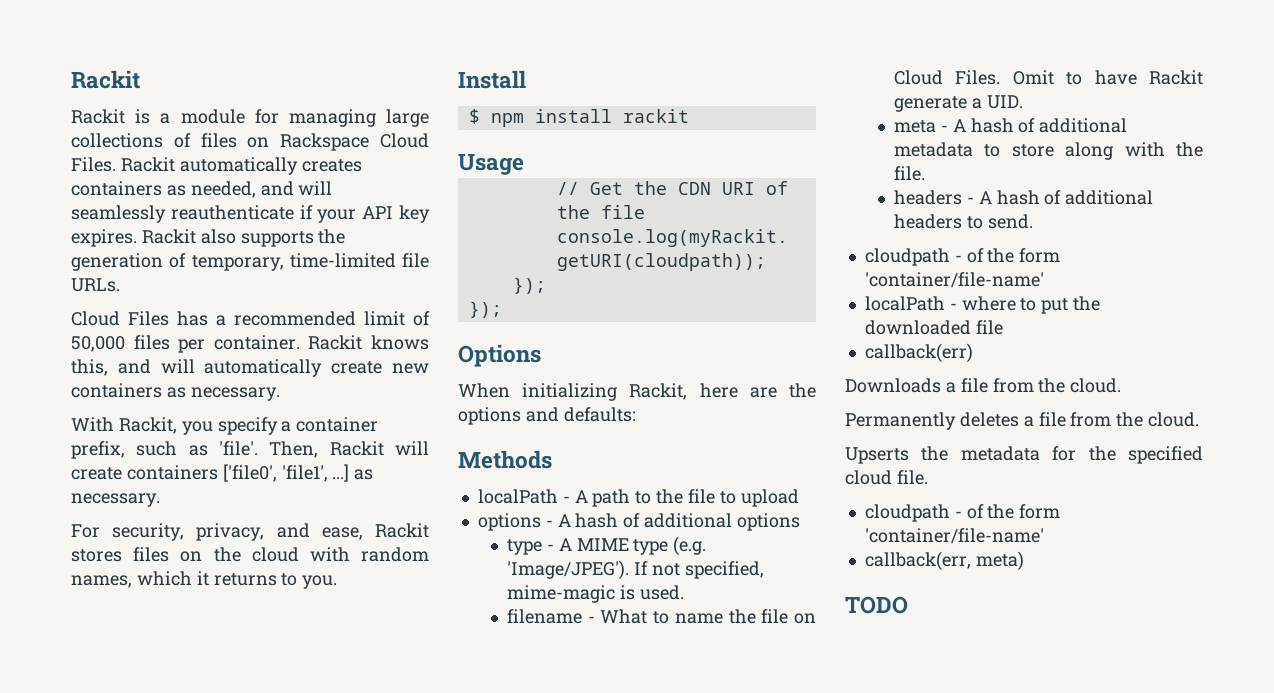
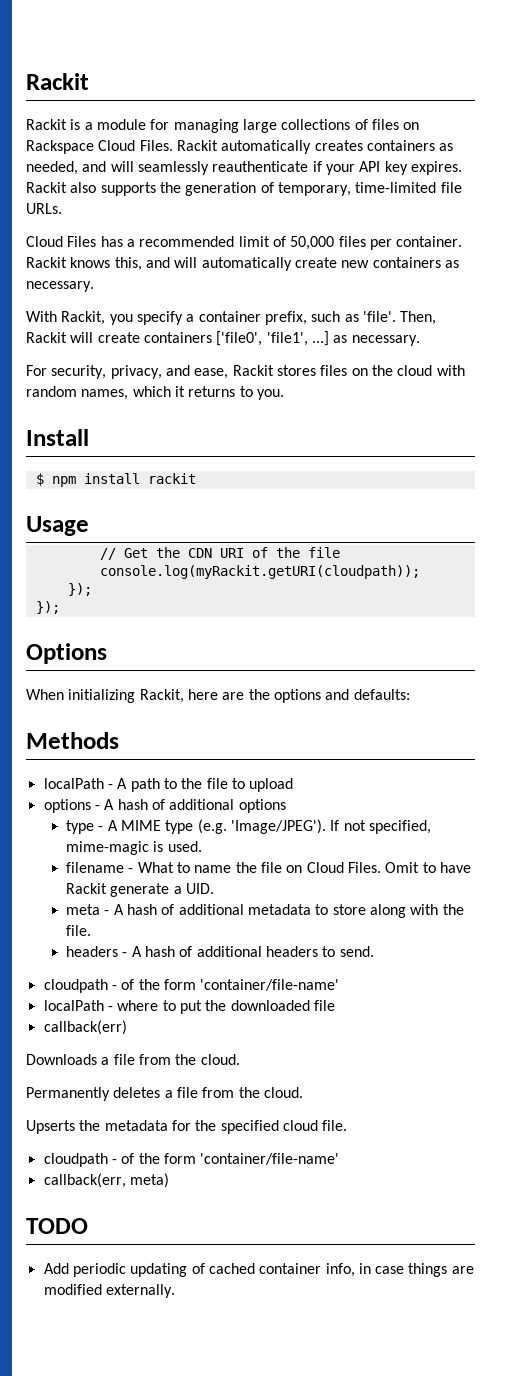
(908, 605) none -> [43,1263,474,1277] [43,1284,175,1298] // Add periodic updating of cached container info, in case things are modified externally.

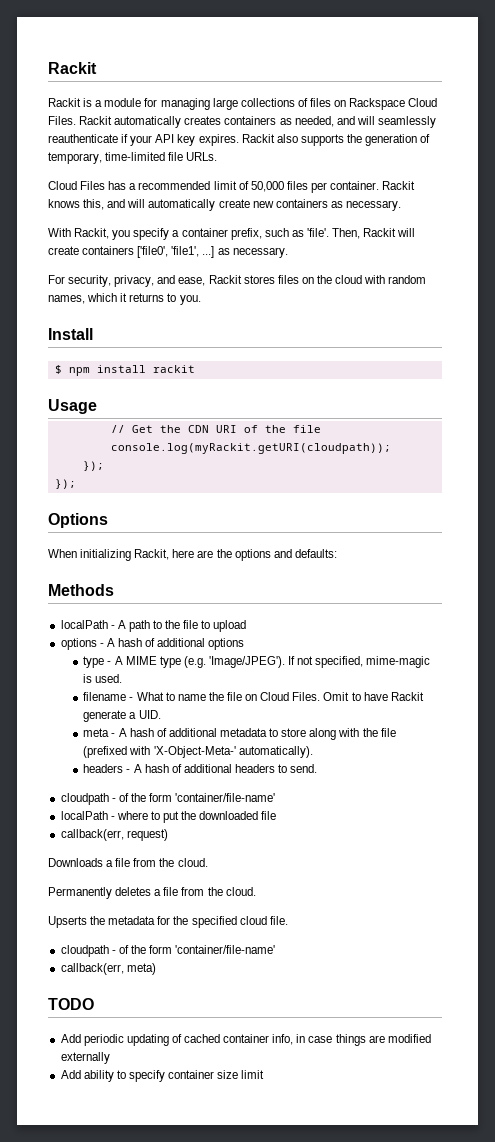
[66,925,92,936] file. -> [380,728,396,737] [83,746,313,758] file (prefixed with 'X-Object-Meta-' automatically).
[43,1020,127,1035] callback(err) -> [60,829,168,841] callback(err, request)
[105,1284,175,1298] externally. -> [60,1052,110,1064] [60,1070,265,1082] externally // Add ability to specify container size limit

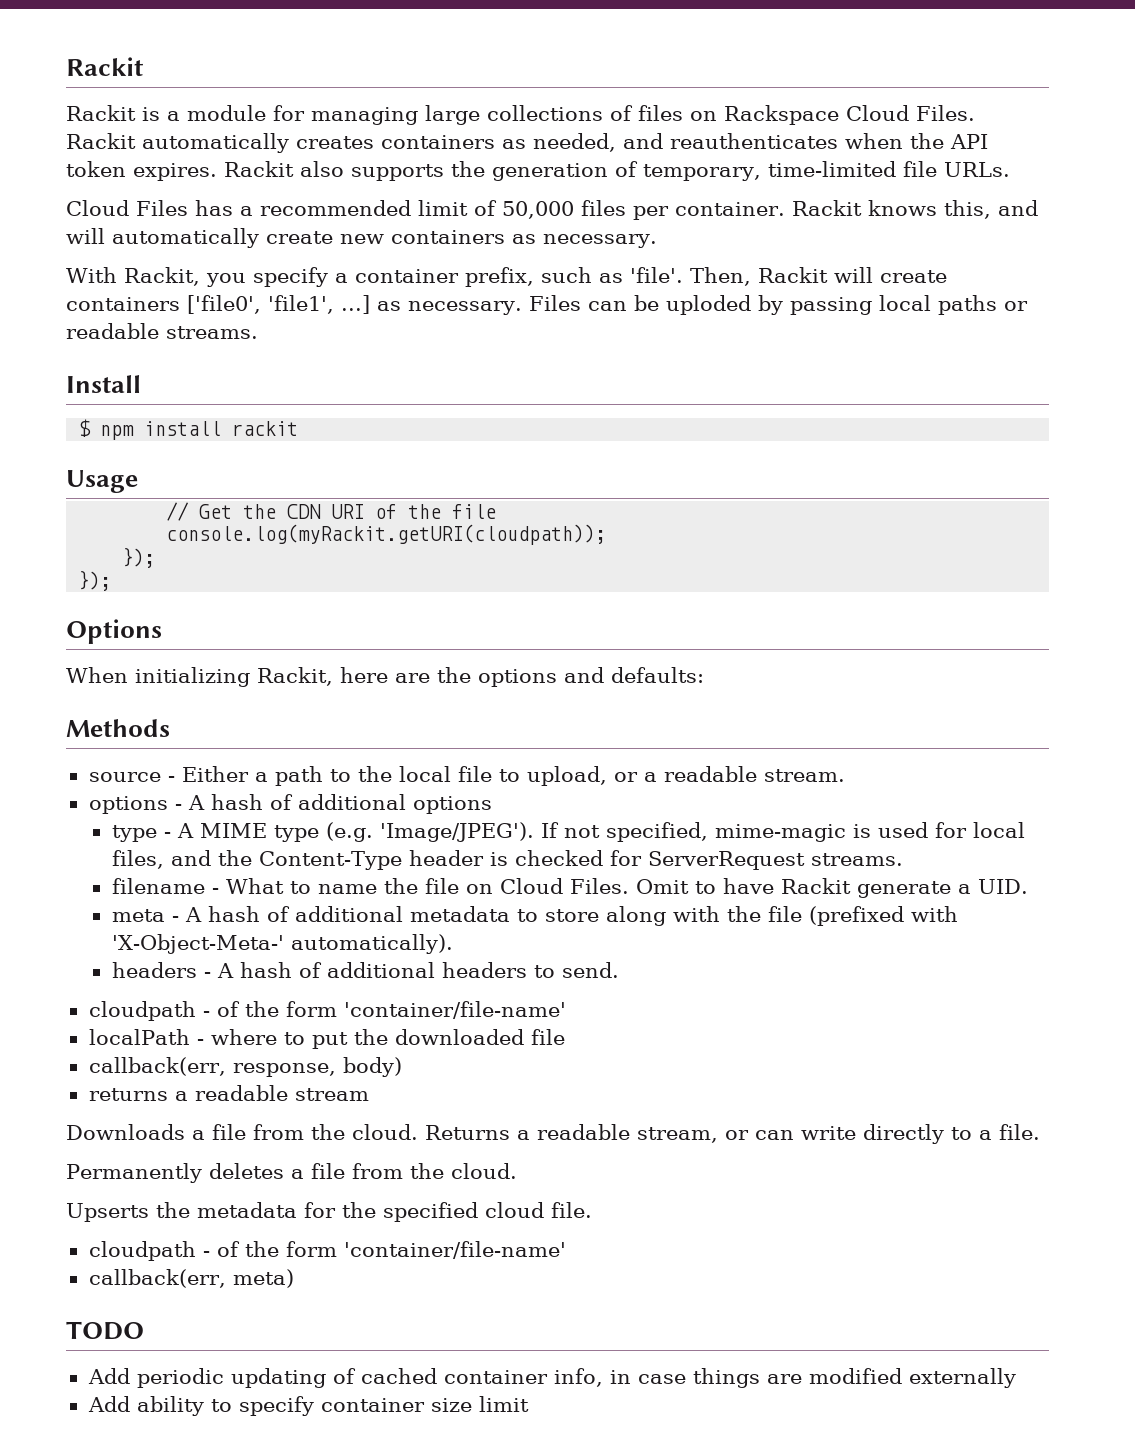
[356,116,436,128] [48,134,196,146] will seamlessly reauthenticate if your API key -> [670,133,988,149] [66,161,126,177] reauthenticates when the API token
[48,275,427,287] [48,293,201,305] // For security, privacy, and ease, Rackit stores files on the cloud with random names, which it returns to you. -> [528,295,1028,315] [66,323,258,339] Files can be uploded by passing local paths or readable streams.
[60,620,126,629] localPath - A -> [88,766,268,782] source - Either a
(181, 624) none -> [398,766,451,782] local
[213,620,247,632] upload -> [526,766,845,786] upload, or a readable stream.
[95,674,123,683] used. -> [877,822,1025,838] [111,850,903,870] used for local files, and the Content-Type header is checked for ServerRequest streams.
[126,829,168,841] request) -> [232,1057,402,1077] [88,1085,369,1101] response, body) // returns a readable stream
(208, 862) none -> [425,1124,1040,1144] Returns a readable stream, or can write directly to a file.

